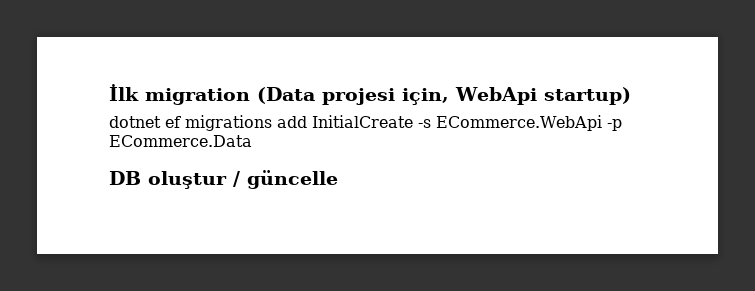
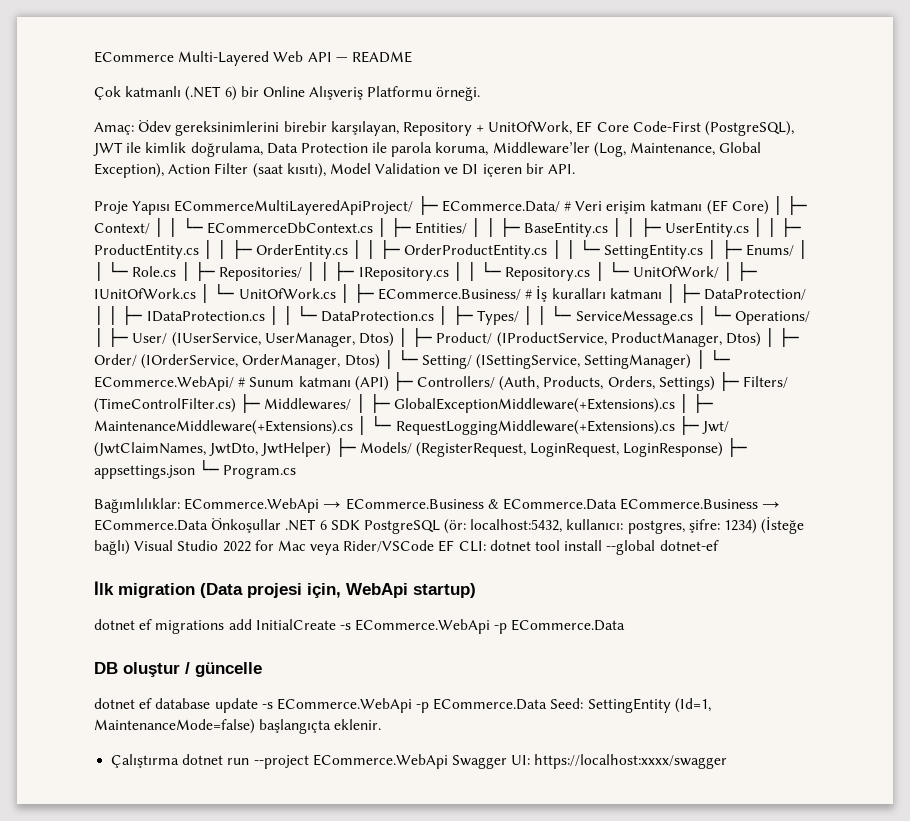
(109, 92) none -> [94,51,412,66] [94,86,481,101] [94,120,795,136] [93,142,762,157] [94,163,576,178] [94,195,808,215] [94,217,802,237] [94,239,808,259] [94,261,758,281] [94,283,807,303] [94,305,811,325] [94,327,800,347] [94,349,730,369] [94,371,789,391] [94,393,714,413] [94,415,729,435] [94,437,748,457] [94,459,297,479] [94,498,781,513] [94,517,805,534] [94,540,719,555] ECommerce Multi-Layered Web API — README // Çok katmanlı (.NET 6) bir Online Alışveriş Platformu örneği. // Amaç: Ödev gereksinimlerini birebir karşılayan, Repository + UnitOfWork, EF Core Code-First (PostgreSQL), JWT ile kimlik doğrulama, Data Protection ile parola koruma, Middleware’ler (Log, Maintenance, Global Exception), Action Filter (saat kısıtı), Model Validation ve DI içeren bir API. // Proje Yapısı ECommerceMultiLayeredApiProject/ ├─ ECommerce.Data/ # Veri erişim katmanı (EF Core) │ ├─ Context/ │ │ └─ ECommerceDbContext.cs │ ├─ Entities/ │ │ ├─ BaseEntity.cs │ │ ├─ UserEntity.cs │ │ ├─ ProductEntity.cs │ │ ├─ OrderEntity.cs │ │ ├─ OrderProductEntity.cs │ │ └─ SettingEntity.cs │ ├─ Enums/ │ │ └─ Role.cs │ ├─ Repositories/ │ │ ├─ IRepository.cs │ │ └─ Repository.cs │ └─ UnitOfWork/ │ ├─ IUnitOfWork.cs │ └─ UnitOfWork.cs │ ├─ ECommerce.Business/ # İş kuralları katmanı │ ├─ DataProtection/ │ │ ├─ IDataProtection.cs │ │ └─ DataProtection.cs │ ├─ Types/ │ │ └─ ServiceMessage.cs │ └─ Operations/ │ ├─ User/ (IUserService, UserManager, Dtos) │ ├─ Product/ (IProductService, ProductManager, Dtos) │ ├─ Order/ (IOrderService, OrderManager, Dtos) │ └─ Setting/ (ISettingService, SettingManager) │ └─ ECommerce.WebApi/ # Sunum katmanı (API) ├─ Controllers/ (Auth, Products, Orders, Settings) ├─ Filters/ (TimeControlFilter.cs) ├─ Middlewares/ │ ├─ GlobalExceptionMiddleware(+Extensions).cs │ ├─ MaintenanceMiddleware(+Extensions).cs │ └─ RequestLoggingMiddleware(+Extensions).cs ├─ Jwt/ (JwtClaimNames, JwtDto, JwtHelper) ├─ Models/ (RegisterRequest, LoginRequest, LoginResponse) ├─ appsettings.json └─ Program.cs // Bağımlılıklar: ECommerce.WebApi → ECommerce.Business & ECommerce.Data ECommerce.Business → ECommerce.Data Önkoşullar .NET 6 SDK PostgreSQL (ör: localhost:5432, kullanıcı: postgres, şifre: 1234) (İsteğe bağlı) Visual Studio 2022 for Mac veya Rider/VSCode EF CLI: dotnet tool install --global dotnet-ef //
(338, 179) none -> [94,698,711,713] [94,719,382,734] [111,754,728,769] // dotnet ef database update -s ECommerce.WebApi -p ECommerce.Data Seed: SettingEntity (Id=1, MaintenanceMode=false) başlangıçta eklenir. // Çalıştırma dotnet run --project ECommerce.WebApi Swagger UI: https://localhost:xxxx/swagger

